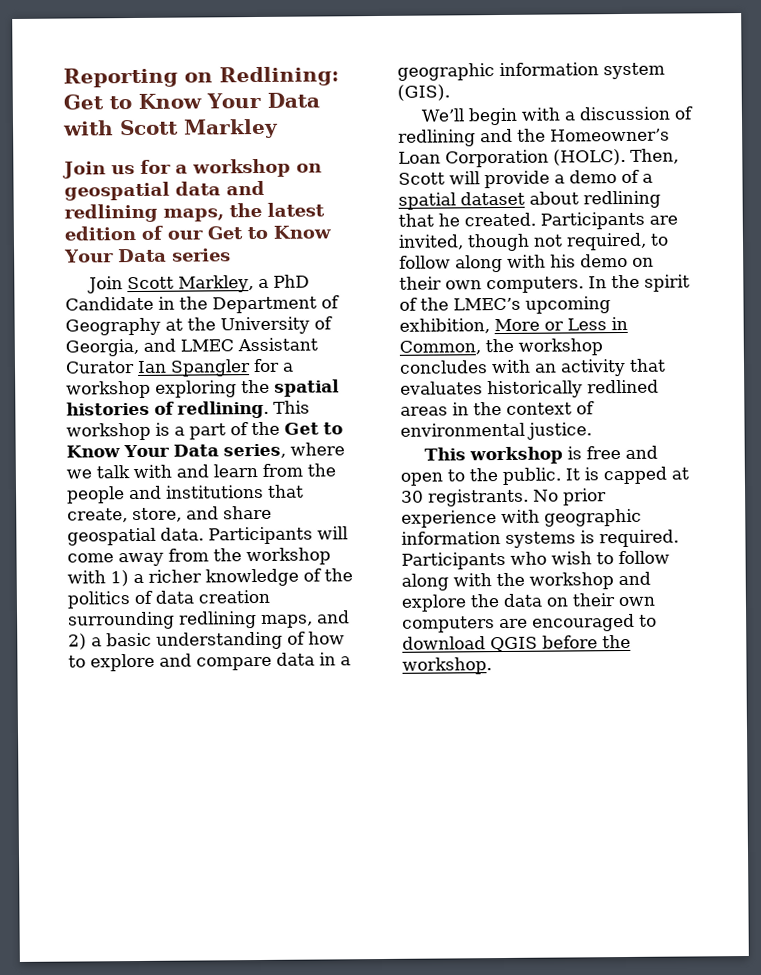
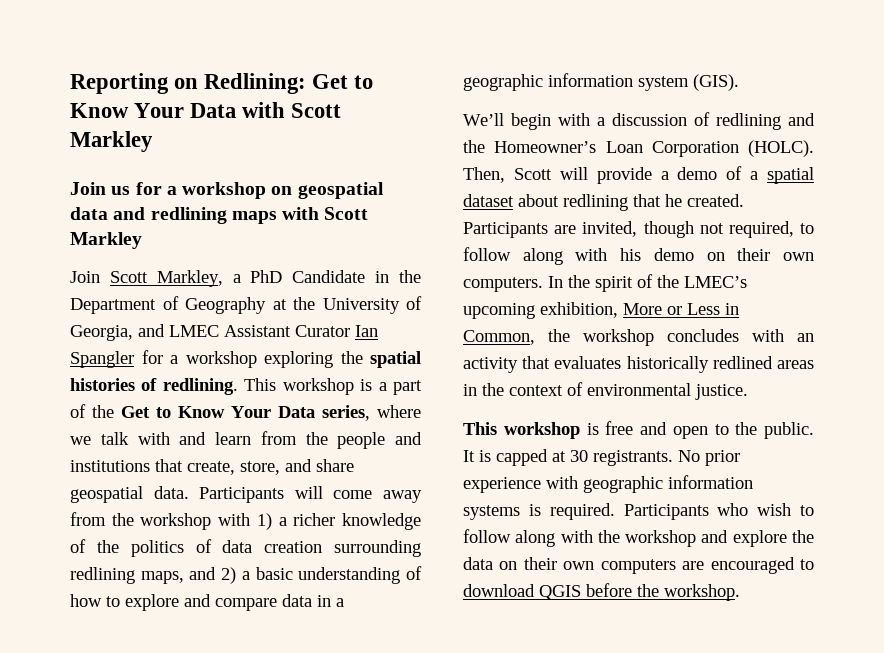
[163,202,325,222] [64,225,331,241] [64,248,231,263] maps, the latest edition of our Get to Know Your Data series -> [231,207,369,224] [70,232,142,249] maps with Scott Markley

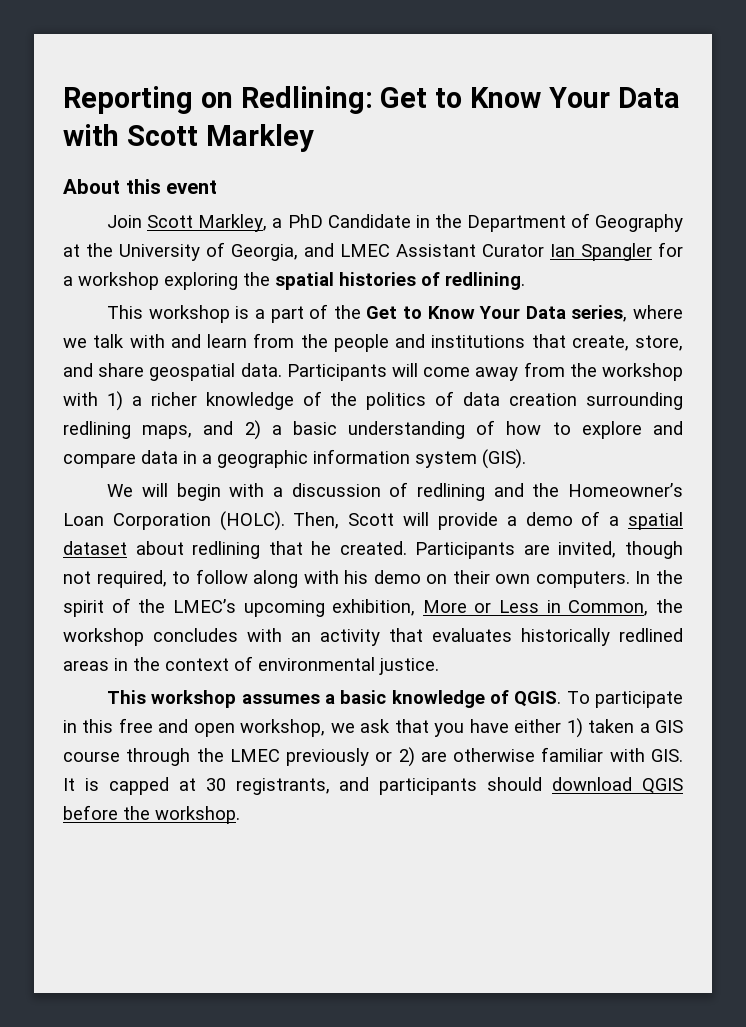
[70,182,384,199] [70,207,369,224] [70,232,142,249] Join us for a workshop on geospatial data and redlining maps with Scott Markley -> [63,179,218,194] About this event
(238, 386) none -> (525, 281) //
[463,113,504,126] We’ll -> [107,483,168,497] We will
[586,421,814,439] is free and open to the public. -> [241,690,683,708] [63,718,683,738] [63,747,683,767] assumes a basic knowledge of QGIS. To participate in this free and open workshop, we ask that you have either 1) taken a GIS course through the LMEC previously or 2) are otherwise familiar with GIS.
[593,450,740,466] [463,475,753,493] [463,503,814,520] [463,529,814,547] [463,557,814,574] registrants. No prior experience with geographic information systems is required. Participants who wish to follow along with the workshop and explore the data on their own computers are encouraged to -> [235,777,543,795] registrants, and participants should

